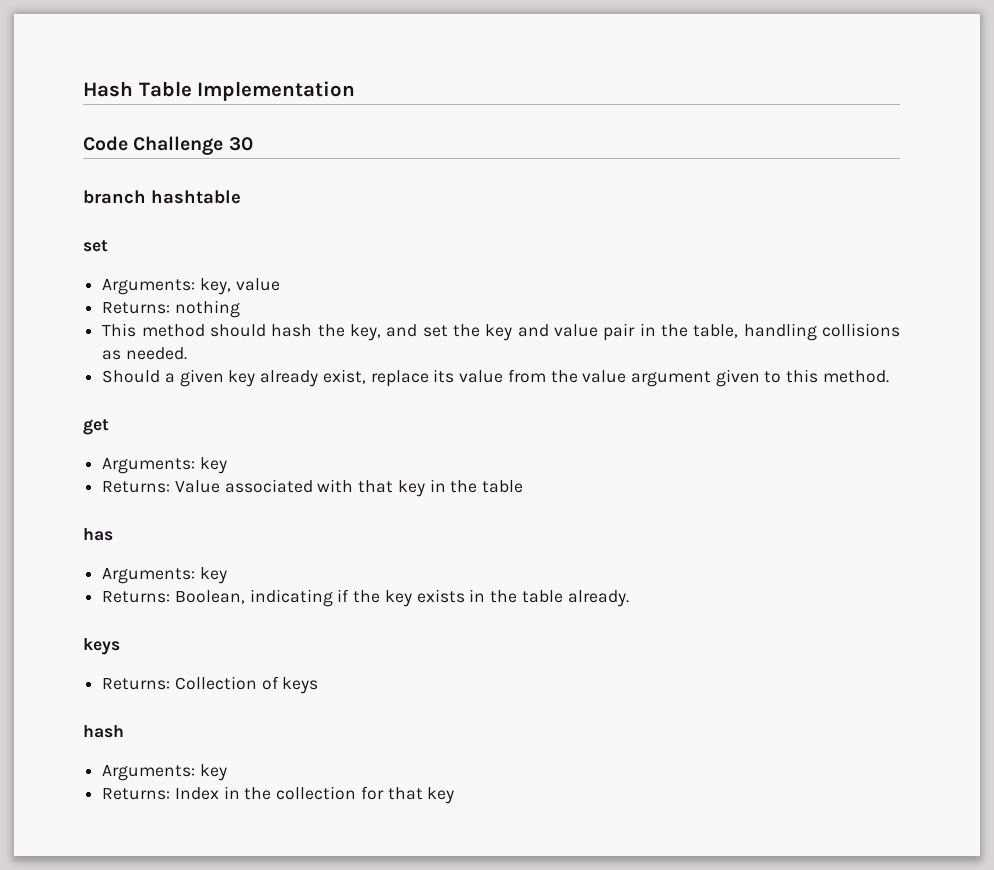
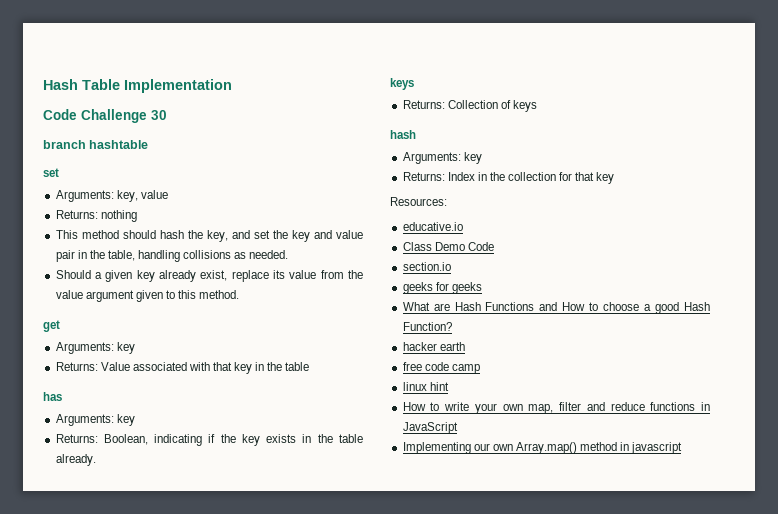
(455, 795) none -> [390,197,447,206] [402,222,463,231] [402,242,494,251] [402,262,451,271] [402,282,482,294] [402,302,710,314] [402,322,452,331] [402,342,465,351] [402,362,480,374] [402,382,449,391] [402,402,710,414] [402,422,458,434] [402,442,683,454] // Resources: // educative.io // Class Demo Code // section.io // geeks for geeks // What are Hash Functions and How to choose a good Hash Function? // hacker earth // free code camp // linux hint // How to write your own map, filter and reduce functions in JavaScript // Implementing our own Array.map() method in javascript

